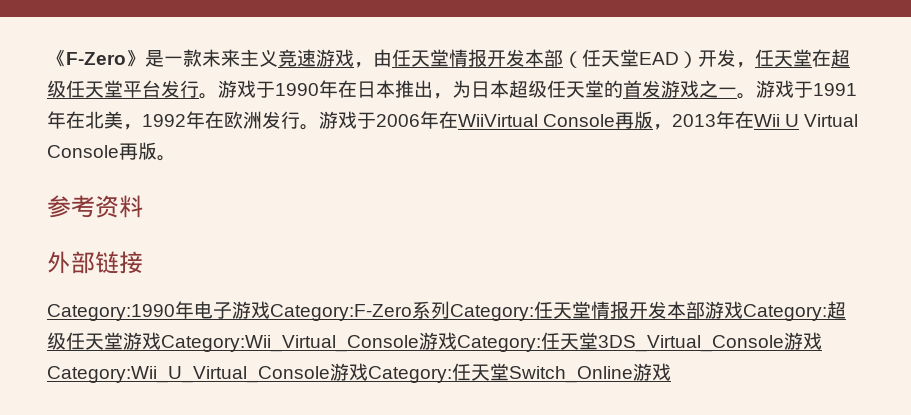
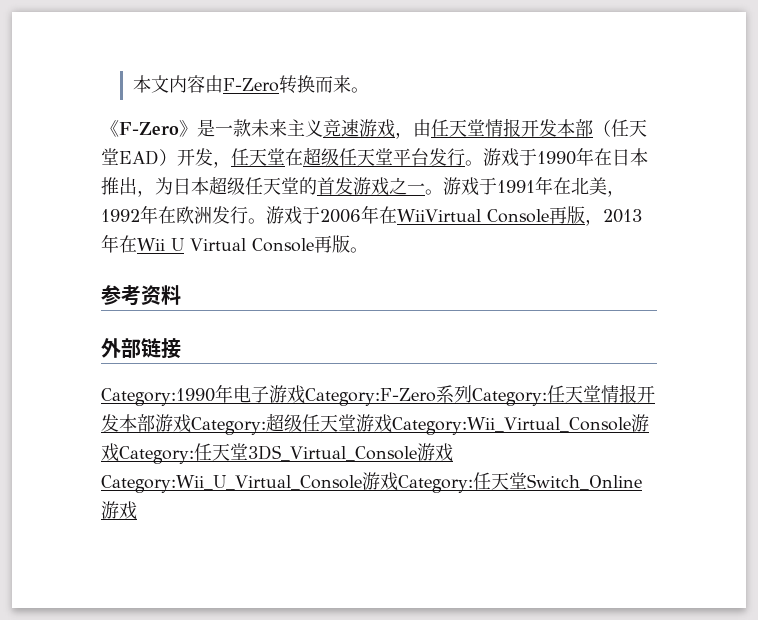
(47, 58) none -> [132,75,369,94] 本文内容由F-Zero转换而来。 //

